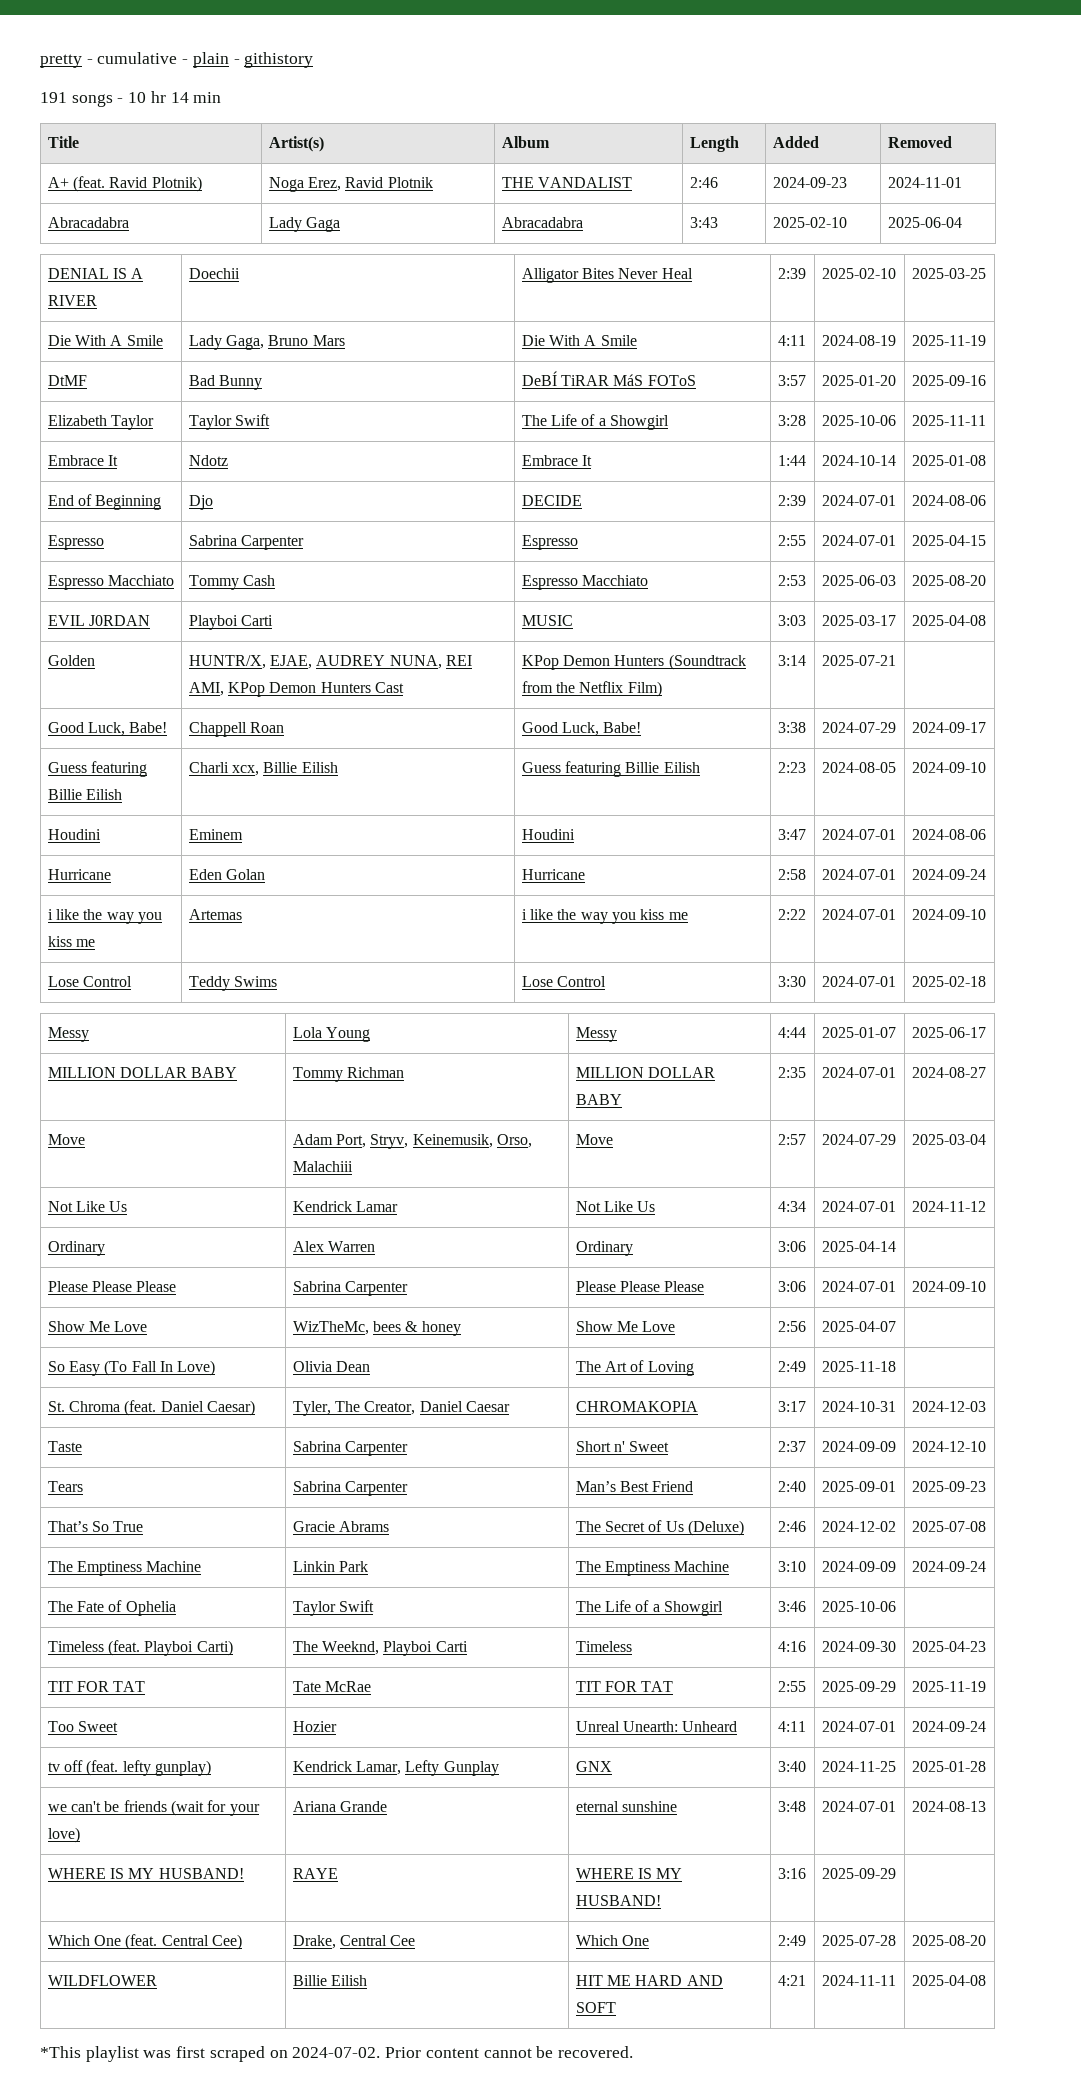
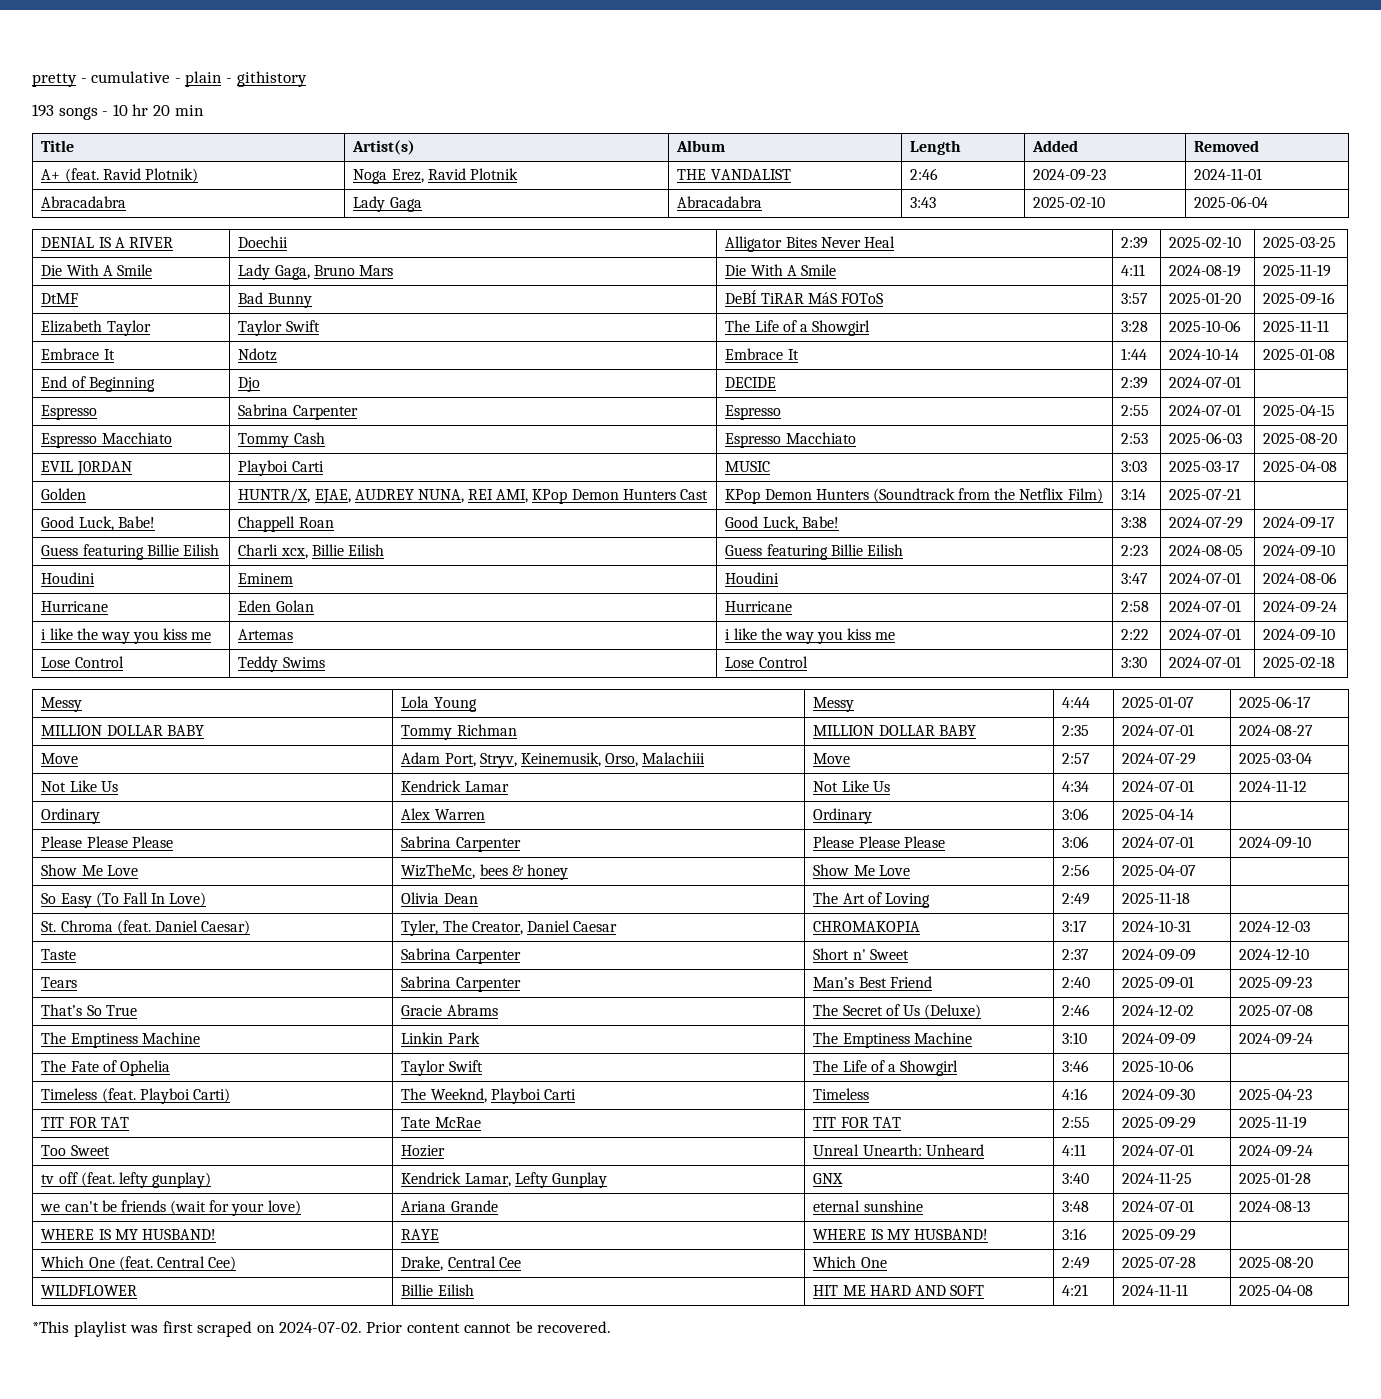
[40,92,67,103] 191 -> [32,104,54,117] 193
[170,92,189,103] 14 -> [152,105,170,116] 20
[911,495,986,506] 2024-08-06 -> (1242, 382) none

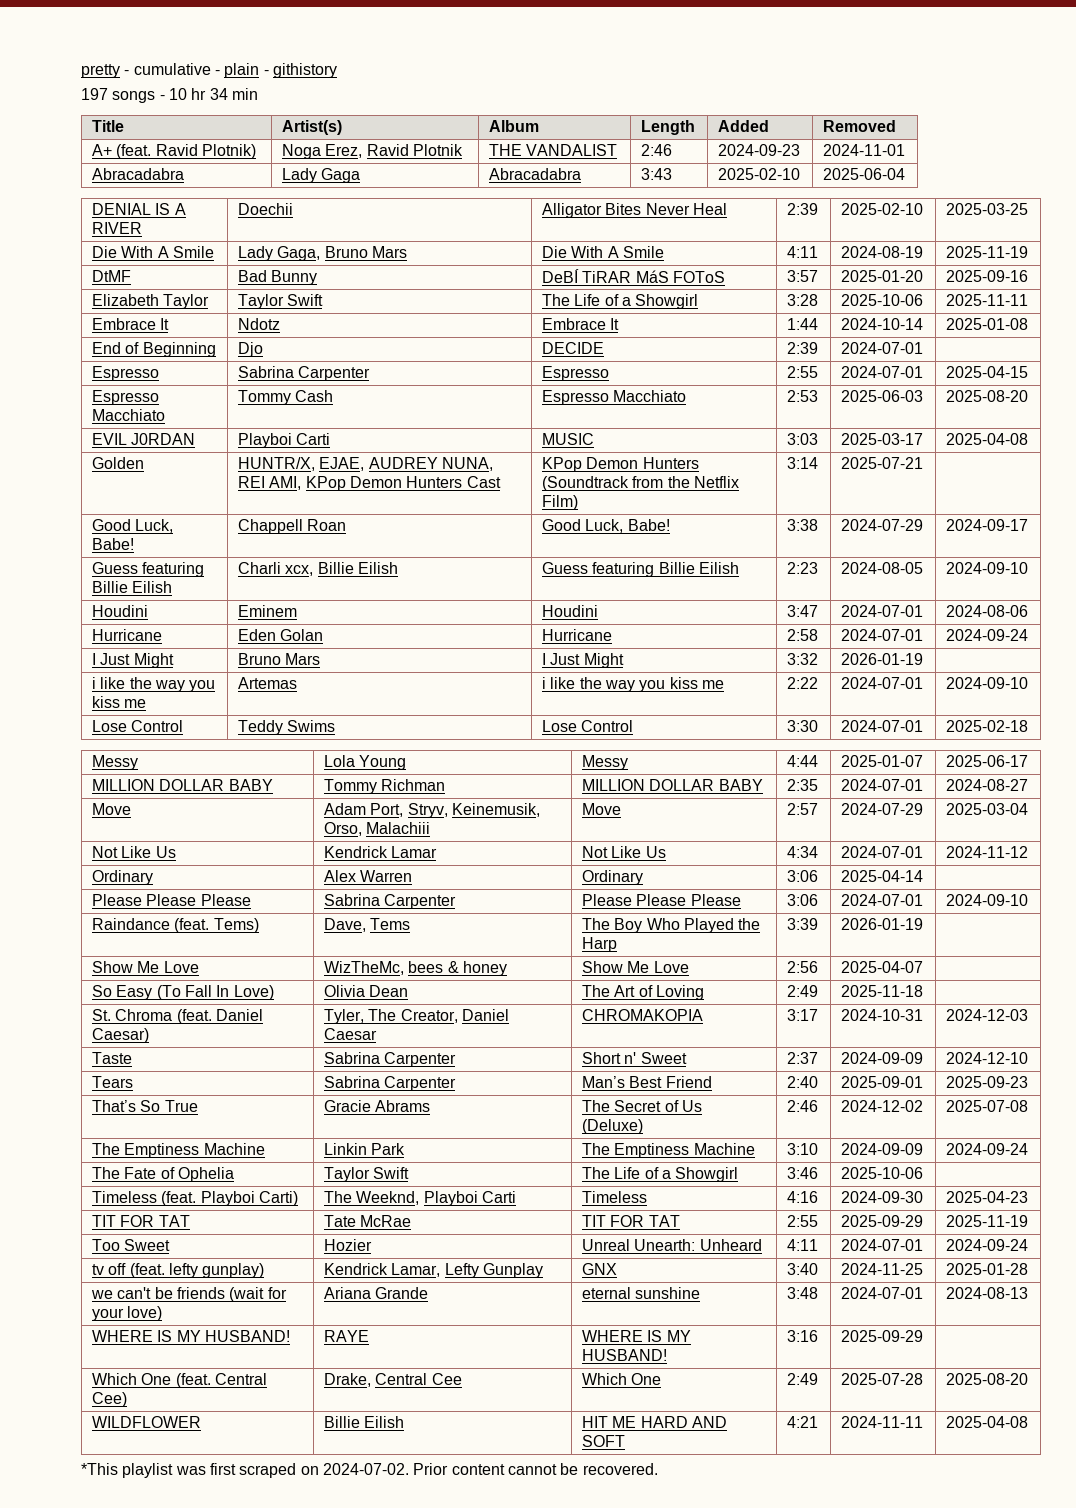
[32,104,54,117] 193 -> [81,88,108,100] 197
[152,105,170,116] 20 -> [209,88,228,100] 34
(1338, 607) none -> [91,653,174,668] [237,653,321,665] [541,653,624,668] [786,653,818,665] [840,653,923,665] // I Just Might | Bruno Mars | I Just Might | 3:32 | 2026-01-19 |
(1312, 842) none -> [91,918,259,933] [323,918,411,932] [581,918,761,933] [581,937,617,952] [786,918,818,930] [840,918,923,930] // Raindance (feat. Tems) | Dave, Tems | The Boy Who Played the Harp | 3:39 | 2026-01-19 |

